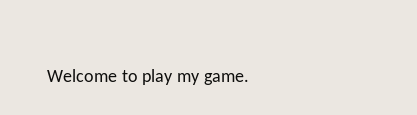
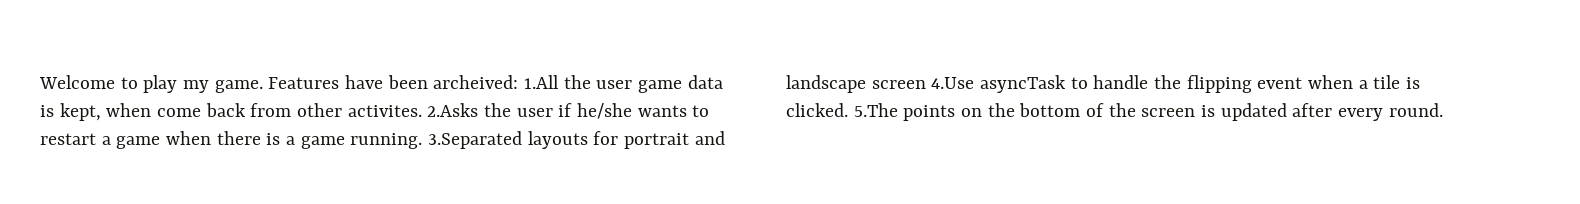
(249, 79) none -> [268,75,723,93] [40,103,710,121] [40,131,725,149] [786,75,1421,93] [786,103,1443,121] Features have been archeived: 1.All the user game data is kept, when come back from other activites. 2.Asks the user if he/she wants to restart a game when there is a game running. 3.Separated layouts for portrait and landscape screen 4.Use asyncTask to handle the flipping event when a tile is clicked. 5.The points on the bottom of the screen is updated after every round.

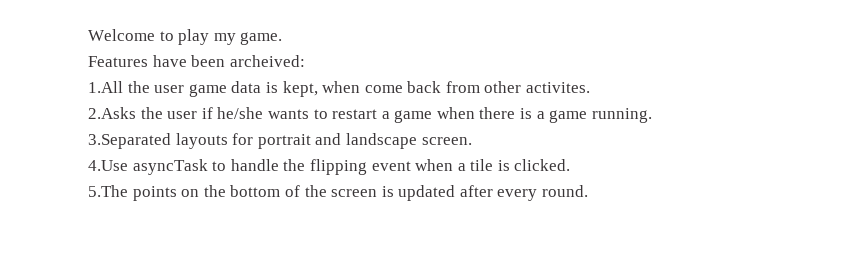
(263, 86) none -> (283, 38) //
(519, 82) none -> (305, 61) //
(422, 111) none -> (591, 87) //
(423, 141) none -> (652, 115) //
[871,80,926,89] screen -> [421,137,472,145] screen. //
(848, 110) none -> (571, 165) //

